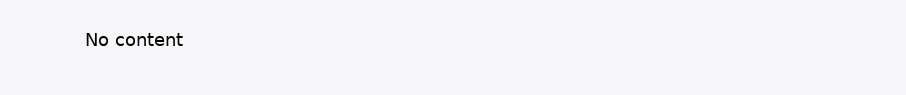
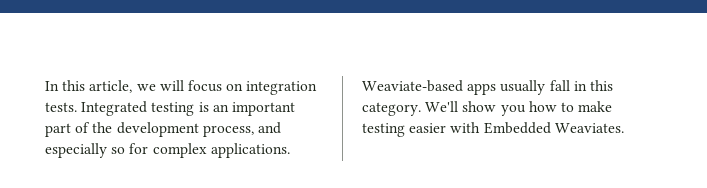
[85,33,183,46] No content -> [45,80,318,95] [45,101,295,116] [45,122,281,137] [45,143,290,158] [362,80,613,95] [362,101,613,116] [362,122,624,137] In this article, we will focus on integration tests. Integrated testing is an important part of the development process, and especially so for complex applications. Weaviate-based apps usually fall in this category. We'll show you how to make testing easier with Embedded Weaviates.

